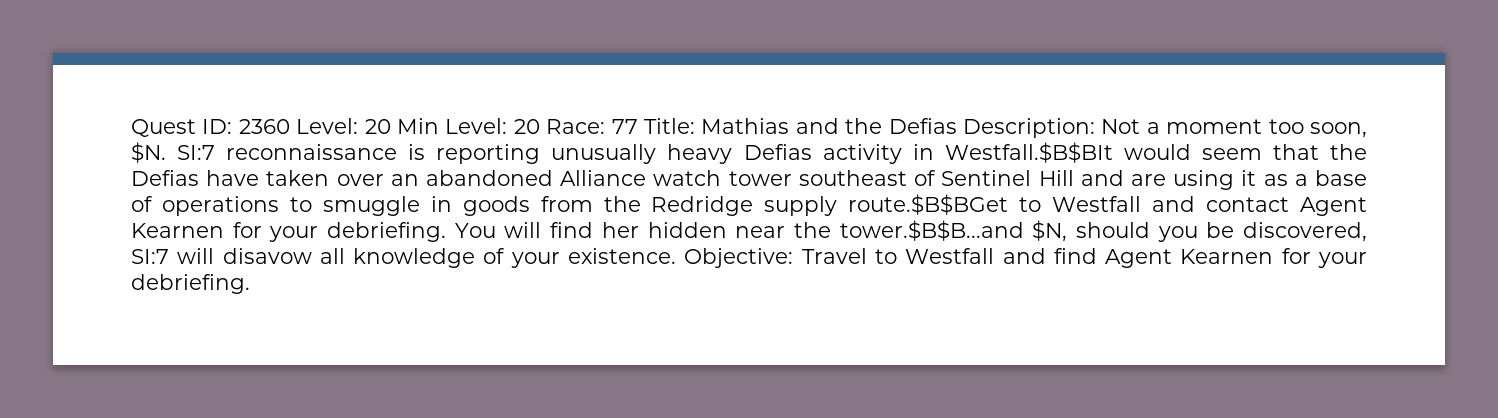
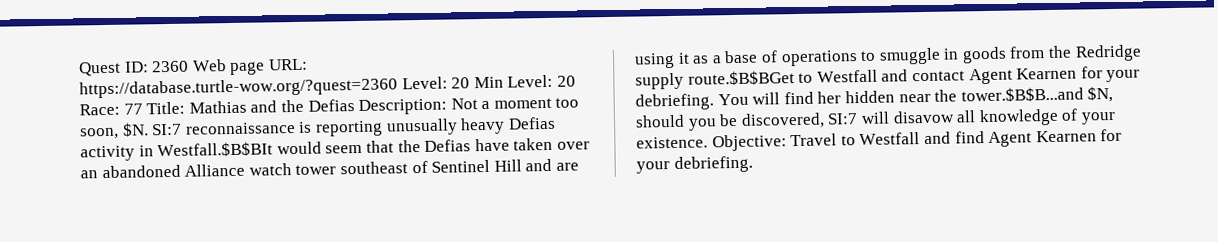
(290, 126) none -> [191,58,308,76] [79,77,398,99] Web page URL: https://database.turtle-wow.org/?quest=2360

